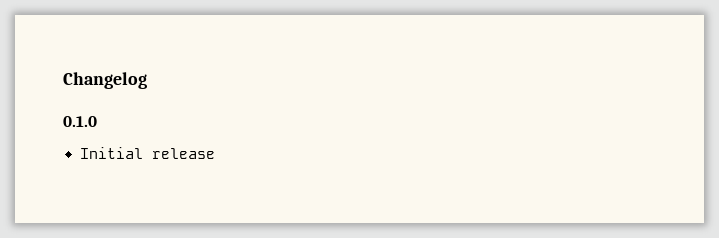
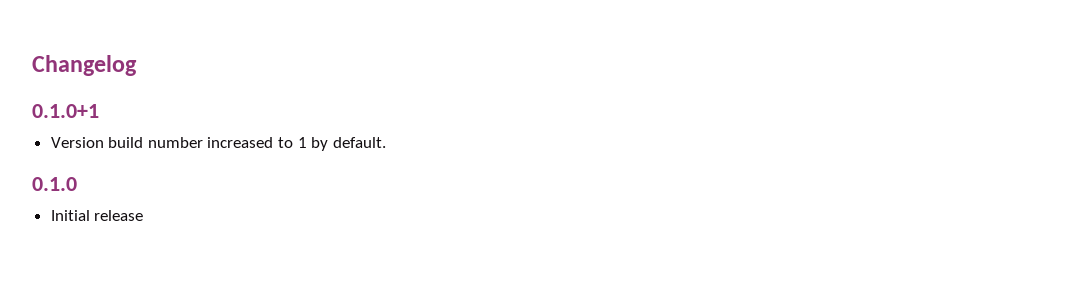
(147, 80) none -> [32,104,99,118] [50,137,386,151] // 0.1.0+1 // Version build number increased to 1 by default.

